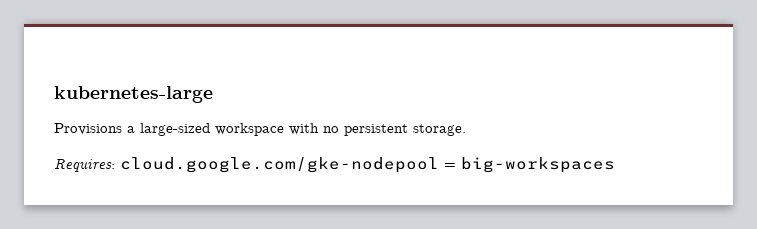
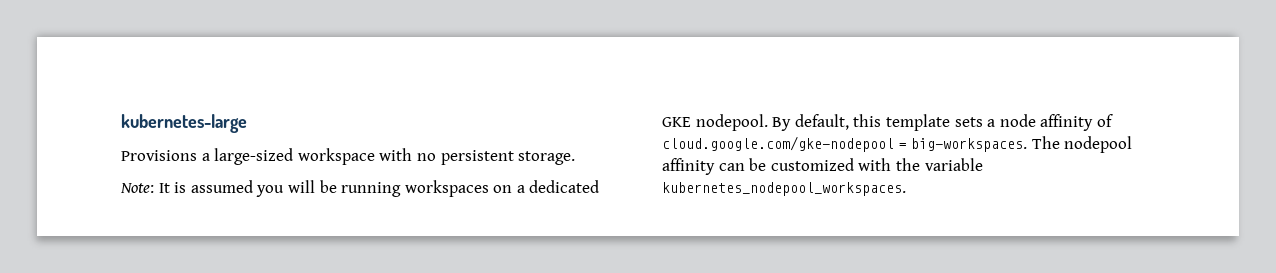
[54,157,615,173] Requires: cloud.google.com/gke-nodepool = big-workspaces -> [120,180,600,197] [662,114,1113,131] [662,136,1133,153] [662,158,983,175] [662,182,906,196] Note: It is assumed you will be running workspaces on a dedicated GKE nodepool. By default, this template sets a node affinity of cloud.google.com/gke-nodepool = big-workspaces. The nodepool affinity can be customized with the variable kubernetes_nodepool_workspaces.

